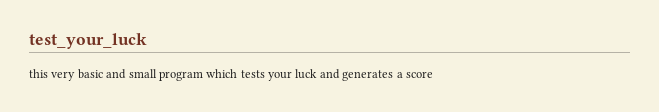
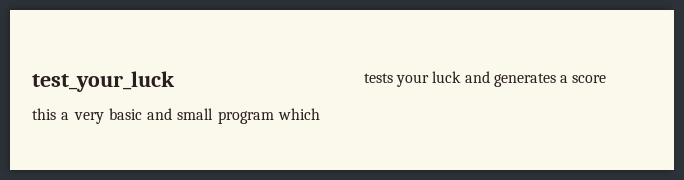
(48, 73) none -> [61,112,70,120] a

